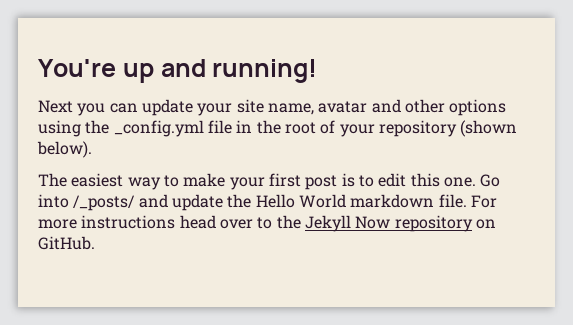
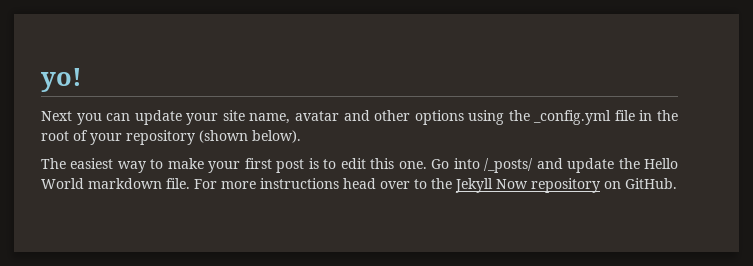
[38,59,318,83] You're up and running! -> [41,68,82,92] yo!

